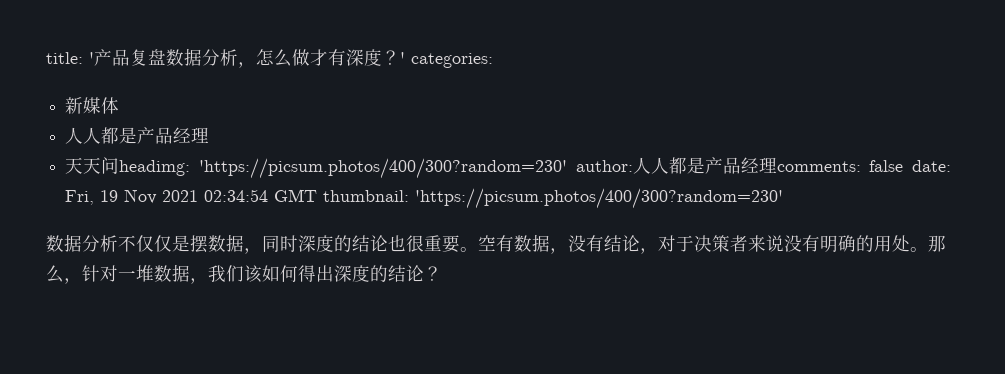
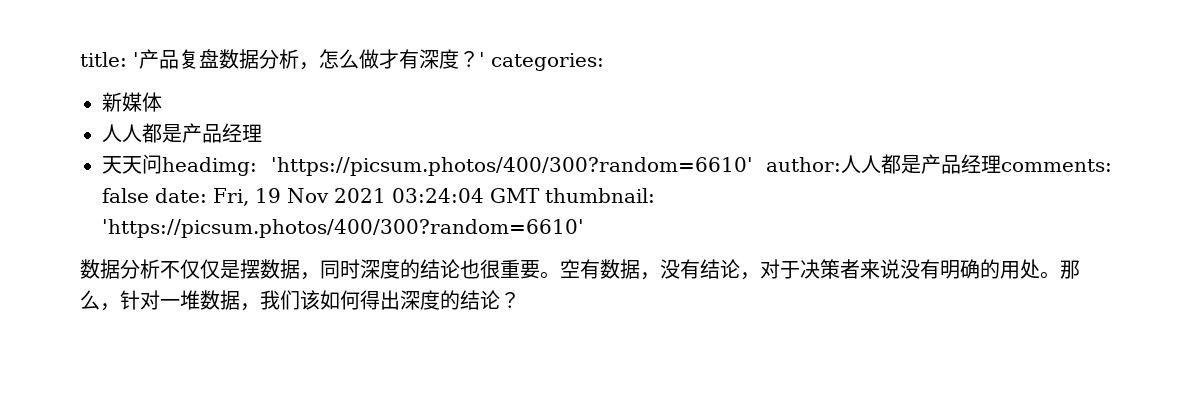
[198,158,567,179] 'https://picsum.photos/400/300?random=230' -> [270,157,753,176] 'https://picsum.photos/400/300?random=6610'
[204,189,269,202] 02:34:54 -> [392,188,484,203] 03:24:04
[415,188,784,209] 'https://picsum.photos/400/300?random=230' -> [102,219,584,238] 'https://picsum.photos/400/300?random=6610'

